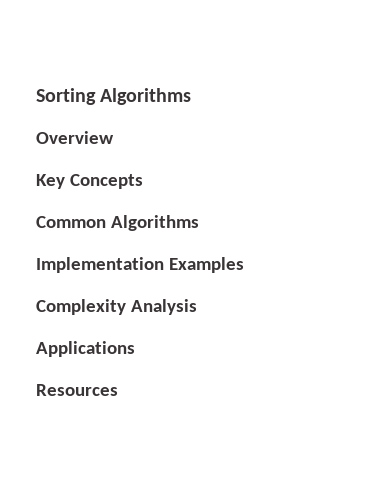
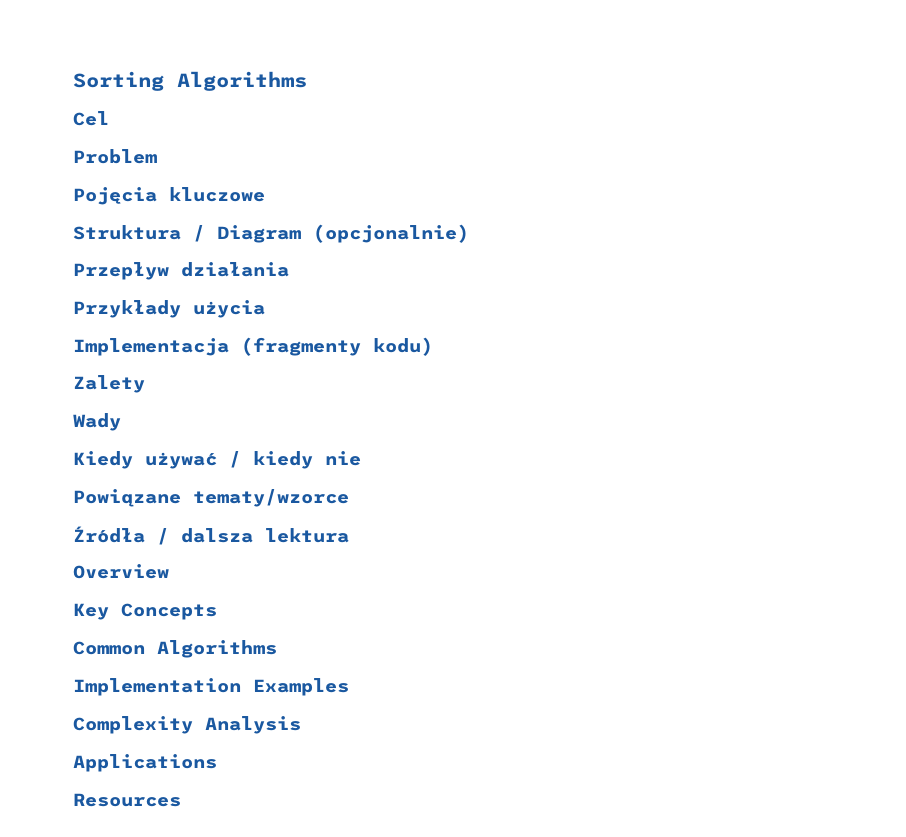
(192, 96) none -> [73,111,109,126] [73,149,157,164] [73,187,265,205] [73,224,469,243] [73,262,289,280] [73,300,265,318] [73,337,433,356] [73,375,145,393] [73,413,121,431] [73,451,361,469] [73,489,349,507] [73,526,349,545] // Cel // Problem // Pojęcia kluczowe // Struktura / Diagram (opcjonalnie) // Przepływ działania // Przykłady użycia // Implementacja (fragmenty kodu) // Zalety // Wady // Kiedy używać / kiedy nie // Powiązane tematy/wzorce // Źródła / dalsza lektura

